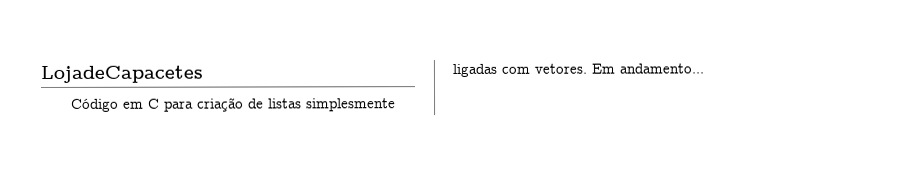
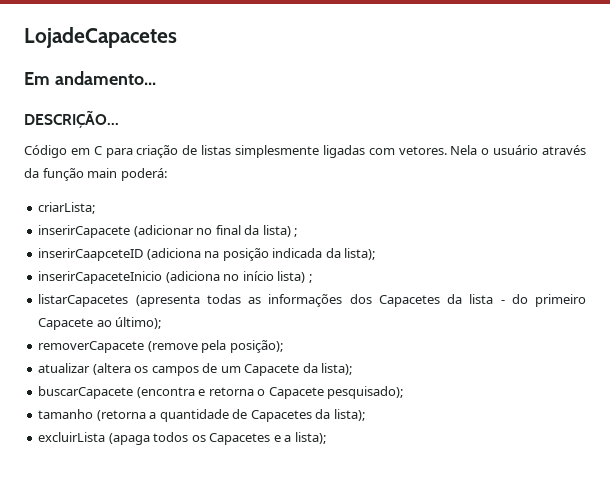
(203, 74) none -> [24,71,156,85] [24,110,119,128] // Em andamento... // DESCRIÇÃO...
[591,63,704,74] Em andamento... -> [450,145,586,155] [24,168,167,181] [38,202,96,214] [38,225,298,238] [38,248,376,261] [38,271,312,284] [38,294,586,307] [38,317,162,330] [38,340,283,353] [38,363,353,376] [38,386,404,399] [38,409,365,422] [38,432,326,445] Nela o usuário através da função main poderá: // criarLista; // inserirCapacete (adicionar no final da lista) ; // inserirCaapceteID (adiciona na posição indicada da lista); // inserirCapaceteInicio (adiciona no início lista) ; // listarCapacetes (apresenta todas as informações dos Capacetes da lista - do primeiro Capacete ao último); // removerCapacete (remove pela posição); // atualizar (altera os campos de um Capacete da lista); // buscarCapacete (encontra e retorna o Capacete pesquisado); // tamanho (retorna a quantidade de Capacetes da lista); // excluirLista (apaga todos os Capacetes e a lista);

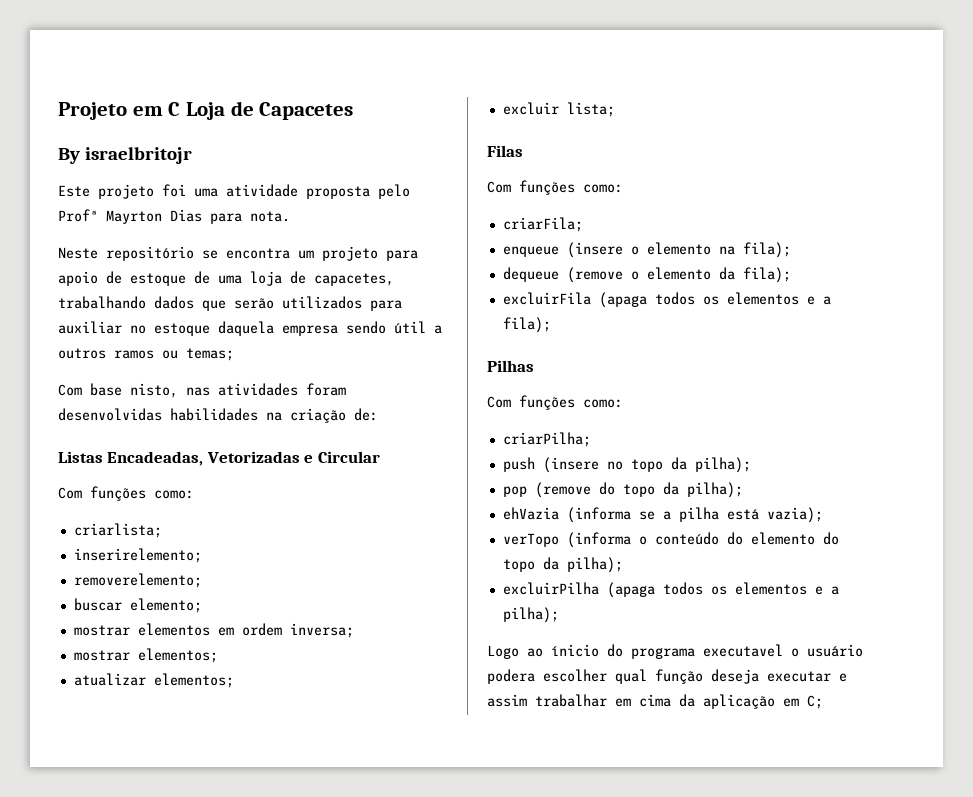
[24,27,177,48] [24,71,156,85] [24,110,119,128] [24,145,586,158] [24,168,167,181] [38,202,96,214] [38,225,298,238] [38,248,376,261] [38,271,312,284] [38,294,586,307] [38,317,162,330] [38,340,283,353] [38,363,353,376] [38,386,404,399] [38,409,365,422] [38,432,326,445] LojadeCapacetes // Em andamento... // DESCRIÇÃO... // Código em C para criação de listas simplesmente ligadas com vetores. Nela o usuário através da função main poderá: // criarLista; // inserirCapacete (adicionar no final da lista) ; // inserirCaapceteID (adiciona na posição indicada da lista); // inserirCapaceteInicio (adiciona no início lista) ; // listarCapacetes (apresenta todas as informações dos Capacetes da lista - do primeiro Capacete ao último); // removerCapacete (remove pela posição); // atualizar (altera os campos de um Capacete da lista); // buscarCapacete (encontra e retorna o Capacete pesquisado); // tamanho (retorna a quantidade de Capacetes da lista); // excluirLista (apaga todos os Capacetes e a lista); -> [58,101,354,120] [58,147,192,164] [58,184,410,199] [58,209,290,224] [58,246,418,261] [58,271,394,286] [58,296,402,311] [58,321,442,336] [58,348,234,361] [58,383,346,398] [58,408,378,423] [58,451,380,466] [58,486,194,501] [73,523,162,538] [73,548,202,563] [73,573,202,588] [73,598,202,613] [73,623,354,638] [73,648,218,663] [73,673,234,688] [502,102,615,117] [487,145,523,157] [487,180,623,195] [502,217,583,232] [502,242,791,258] [502,267,791,283] [502,292,831,308] [502,317,551,333] [487,360,534,372] [487,395,623,410] [502,432,591,447] [502,457,751,473] [502,482,743,498] [502,507,823,523] [502,532,839,548] [502,557,623,573] [502,582,839,598] [502,607,559,623] [487,644,863,659] [487,669,847,684] [487,694,823,709] Projeto em C Loja de Capacetes // By israelbritojr // Este projeto foi uma atividade proposta pelo Profª Mayrton Dias para nota. // Neste repositório se encontra um projeto para apoio de estoque de uma loja de capacetes, trabalhando dados que serão utilizados para auxiliar no estoque daquela empresa sendo útil a outros ramos ou temas; // Com base nisto, nas atividades foram desenvolvidas habilidades na criação de: // Listas Encadeadas, Vetorizadas e Circular // Com funções como: // criarlista; // inserirelemento; // removerelemento; // buscar elemento; // mostrar elementos em ordem inversa; // mostrar elementos; // atualizar elementos; // excluir lista; // Filas // Com funções como: // criarFila; // enqueue (insere o elemento na fila); // dequeue (remove o elemento da fila); // excluirFila (apaga todos os elementos e a fila); // Pilhas // Com funções como: // criarPilha; // push (insere no topo da pilha); // pop (remove do topo da pilha); // ehVazia (informa se a pilha está vazia); // verTopo (informa o conteúdo do elemento do topo da pilha); // excluirPilha (apaga todos os elementos e a pilha); // Logo ao ínicio do programa executavel o usuário podera escolher qual função deseja executar e assim trabalhar em cima da aplicação em C;

